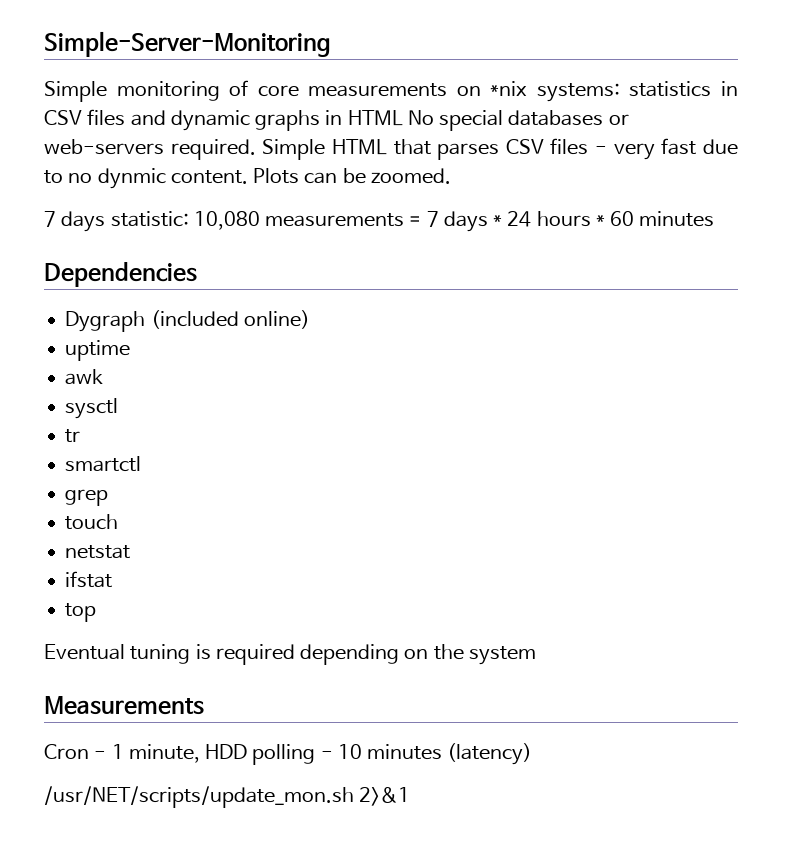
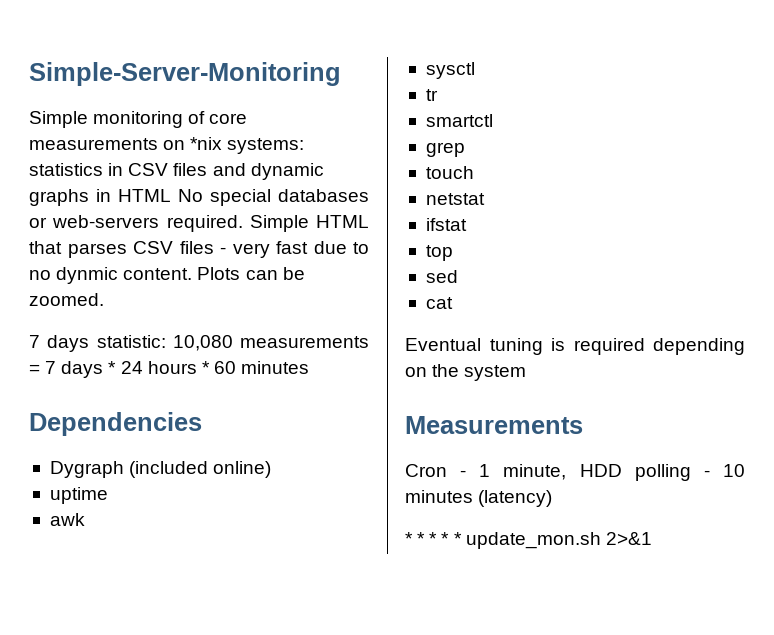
(97, 612) none -> [425,270,458,283] [425,297,453,309] // sed // cat
[44,786,354,808] /usr/NET/scripts/update_mon.sh -> [405,532,601,549] * * * * * update_mon.sh

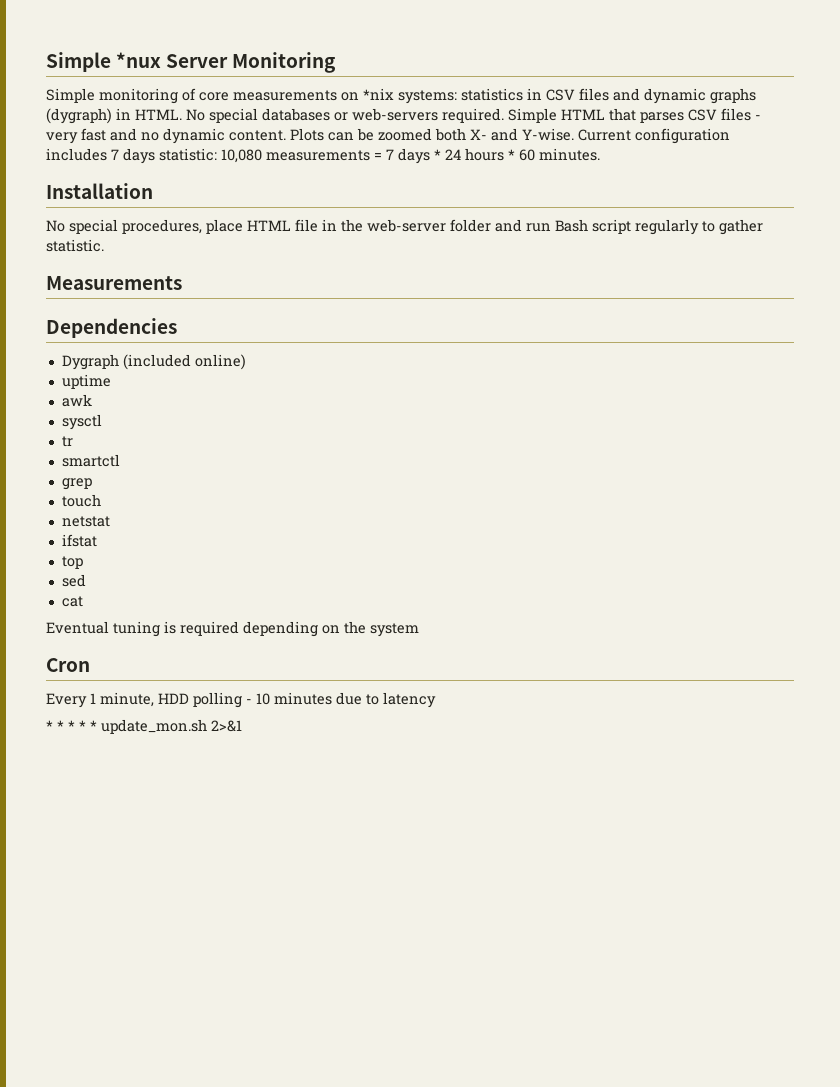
[29,62,341,86] Simple-Server-Monitoring -> [46,52,337,73] Simple *nux Server Monitoring
[96,189,171,202] in HTML -> [46,108,182,124] (dygraph) in HTML.
[313,241,369,254] [29,267,305,284] [29,293,104,306] due to no dynmic content. Plots can be zoomed. // -> [110,128,730,144] [46,148,107,161] and no dynamic content. Plots can be zoomed both X- and Y-wise. Current configuration includes
[241,361,310,374] minutes -> [539,148,600,161] [46,183,153,199] [46,219,763,235] [46,239,104,252] [46,276,182,290] minutes. // Installation // No special procedures, place HTML file in the web-server folder and run Bash script regularly to gather statistic. // Measurements
[405,416,583,434] [405,464,467,477] Measurements // Cron - -> [46,658,90,672] [46,693,87,708] Cron // Every
[478,490,553,507] (latency) -> [336,692,436,708] due to latency

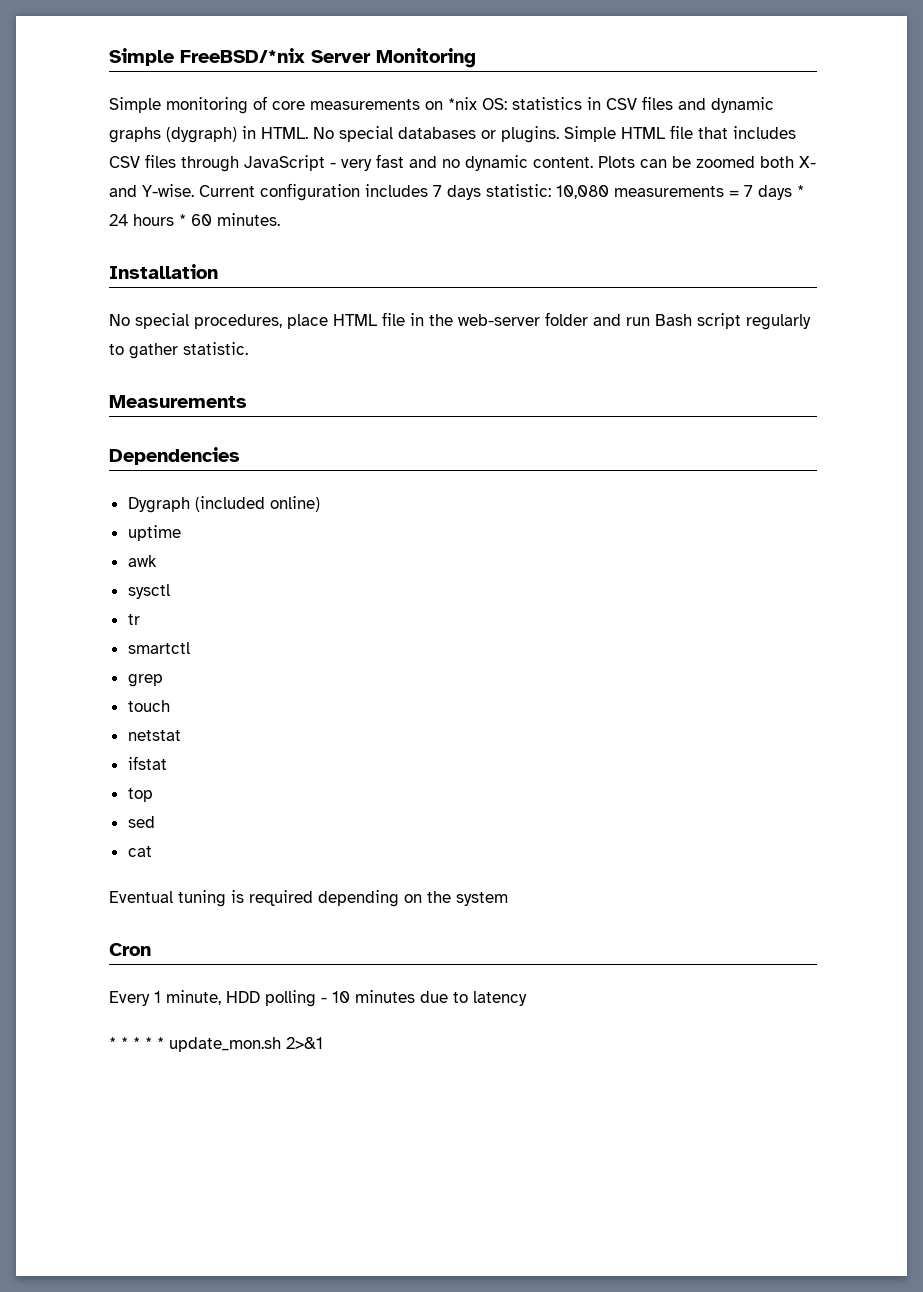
[46,52,162,72] Simple *nux -> [109,48,305,66] Simple FreeBSD/*nix
[398,90,457,104] systems: -> [482,98,507,110] OS:
[352,108,751,123] web-servers required. Simple HTML that parses CSV files -> [501,125,796,143] [109,154,325,172] plugins. Simple HTML file that includes CSV files through JavaScript

